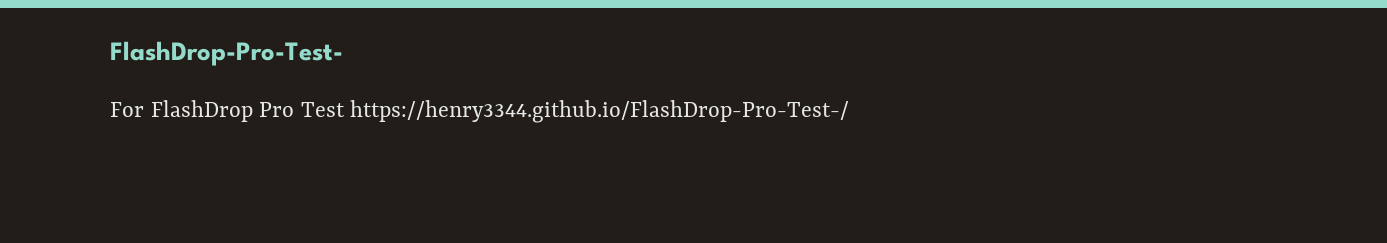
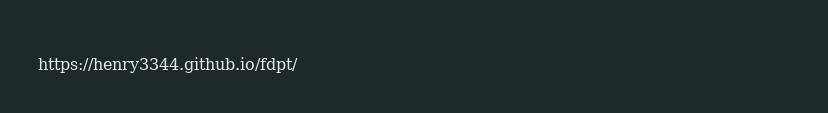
[110,41,343,66] [110,100,850,123] FlashDrop-Pro-Test- // For FlashDrop Pro Test https://henry3344.github.io/FlashDrop-Pro-Test-/ -> [38,57,298,73] https://henry3344.github.io/fdpt/

